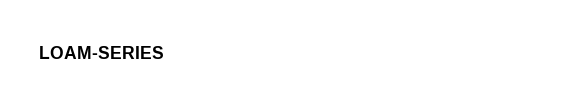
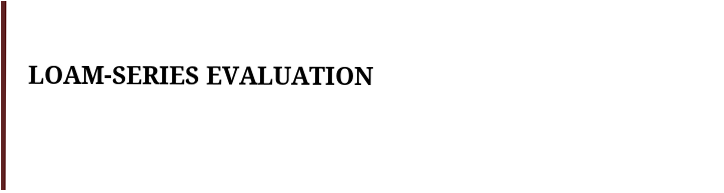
(164, 52) none -> [205,66,374,86] EVALUATION

